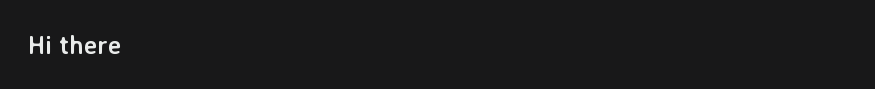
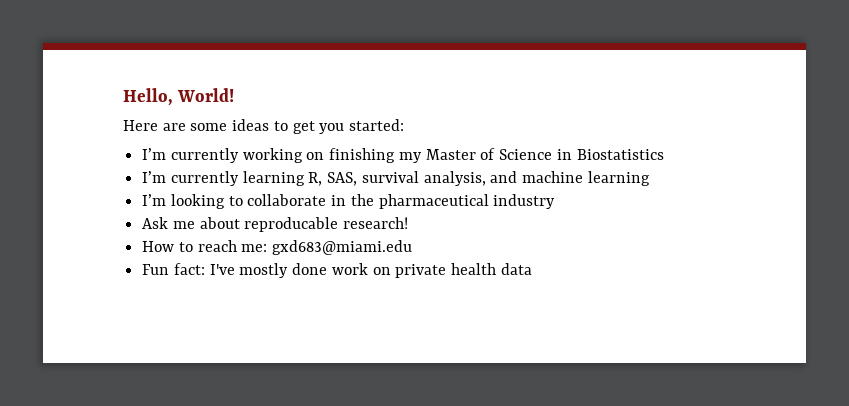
[28,35,121,54] Hi there -> [123,88,235,106] [123,119,405,134] [142,148,664,163] [142,171,650,186] [142,194,556,209] [142,217,409,232] [142,240,413,255] [142,263,532,278] Hello, World! // Here are some ideas to get you started: // I’m currently working on finishing my Master of Science in Biostatistics // I’m currently learning R, SAS, survival analysis, and machine learning // I’m looking to collaborate in the pharmaceutical industry // Ask me about reproducable research! // How to reach me: gxd683@miami.edu // Fun fact: I've mostly done work on private health data

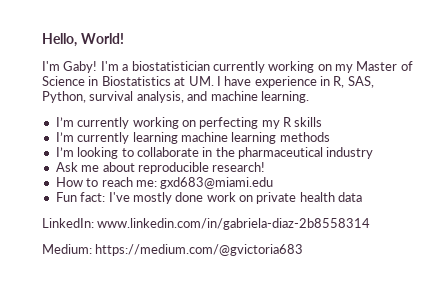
[123,119,405,134] [142,148,396,163] Here are some ideas to get you started: // I’m currently working on finishing -> [42,61,332,73] I'm Gaby! I'm a biostatistician currently working on
[142,171,518,186] // I’m currently learning R, SAS, survival analysis, and -> [174,76,374,88] [42,91,309,103] [55,117,323,129] [55,132,178,144] at UM. I have experience in R, SAS, Python, survival analysis, and machine learning. // I’m currently working on perfecting my R skills // I’m currently learning
(650, 178) none -> [279,132,330,142] methods
[244,217,339,232] reproducable -> [137,162,209,174] reproducible
(532, 269) none -> [42,218,371,230] [42,244,304,256] // LinkedIn: www.linkedin.com/in/gabriela-diaz-2b8558314 // Medium: https://medium.com/@gvictoria683

